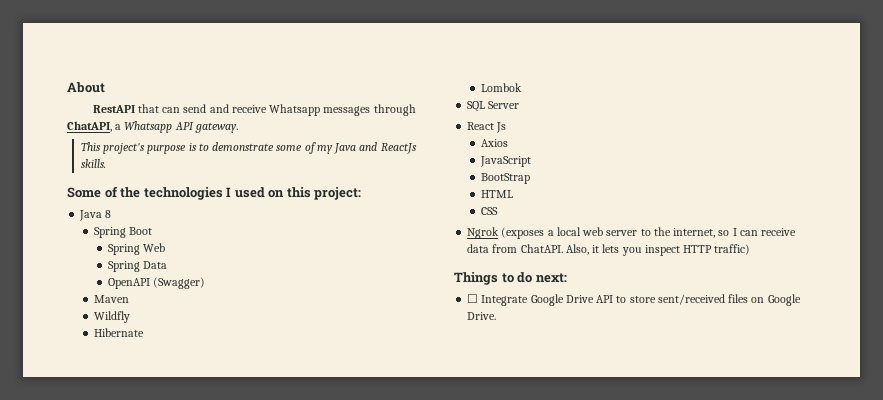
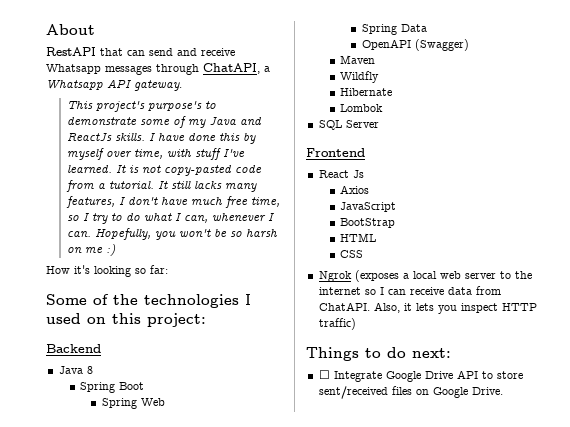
[147,143,197,154] purpose is -> [148,101,203,111] purpose's
(106, 163) none -> [149,132,257,144] [67,148,246,160] [67,165,263,176] [66,180,258,192] [66,196,281,208] [67,213,275,224] [67,228,279,240] [67,244,117,256] [46,265,168,277] I have done this by myself over time, with stuff I've learned. It is not copy-pasted code from a tutorial. It still lacks many features, I don't have much free time, so I try to do what I can, whenever I can. Hopefully, you won't be so harsh on me :) // How it's looking so far:
(362, 193) none -> [46,344,101,353] // Backend
(520, 105) none -> [306,148,365,157] // Frontend
[673,228,716,238] internet, -> [318,287,361,295] internet

